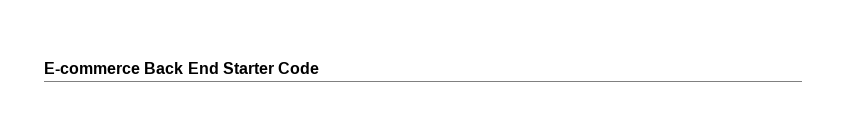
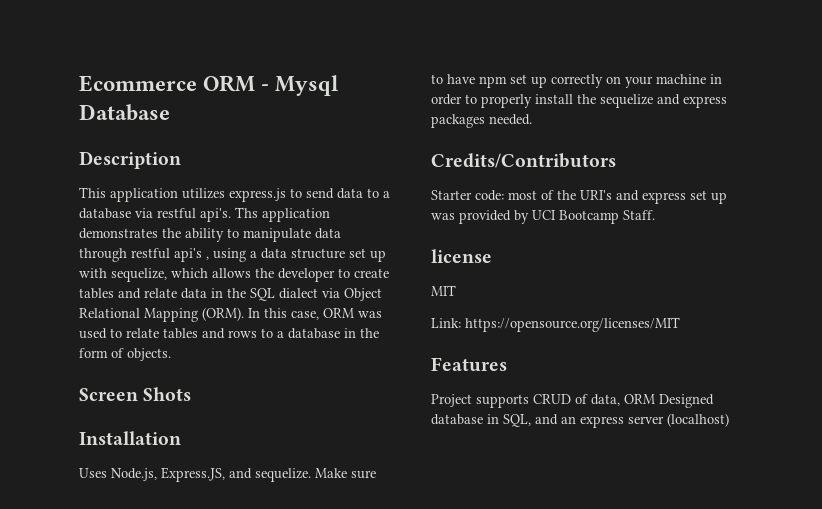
[44,62,320,74] E-commerce Back End Starter Code -> [79,75,340,96] [79,104,170,121] [79,151,181,169] [79,187,390,202] [79,207,330,222] [79,228,341,242] [79,248,386,262] [79,268,389,282] [79,288,382,301] [79,307,382,322] [79,328,379,339] [79,348,171,361] [79,387,192,401] [79,431,181,445] [79,467,376,482] [431,74,722,88] [431,94,727,108] [431,114,532,128] [431,153,616,168] [431,190,727,204] [431,210,655,224] [431,249,492,263] [431,285,456,296] [431,317,680,332] [431,357,507,372] [431,394,714,408] [431,413,729,428] Ecommerce ORM - Mysql Database // Description // This application utilizes express.js to send data to a database via restful api's. Ths application demonstrates the ability to manipulate data through restful api's , using a data structure set up with sequelize, which allows the developer to create tables and relate data in the SQL dialect via Object Relational Mapping (ORM). In this case, ORM was used to relate tables and rows to a database in the form of objects. // Screen Shots // Installation // Uses Node.js, Express.JS, and sequelize. Make sure to have npm set up correctly on your machine in order to properly install the sequelize and express packages needed. // Credits/Contributors // Starter code: most of the URI's and express set up was provided by UCI Bootcamp Staff. // license // MIT // Link: https://opensource.org/licenses/MIT // Features // Project supports CRUD of data, ORM Designed database in SQL, and an express server (localhost)

